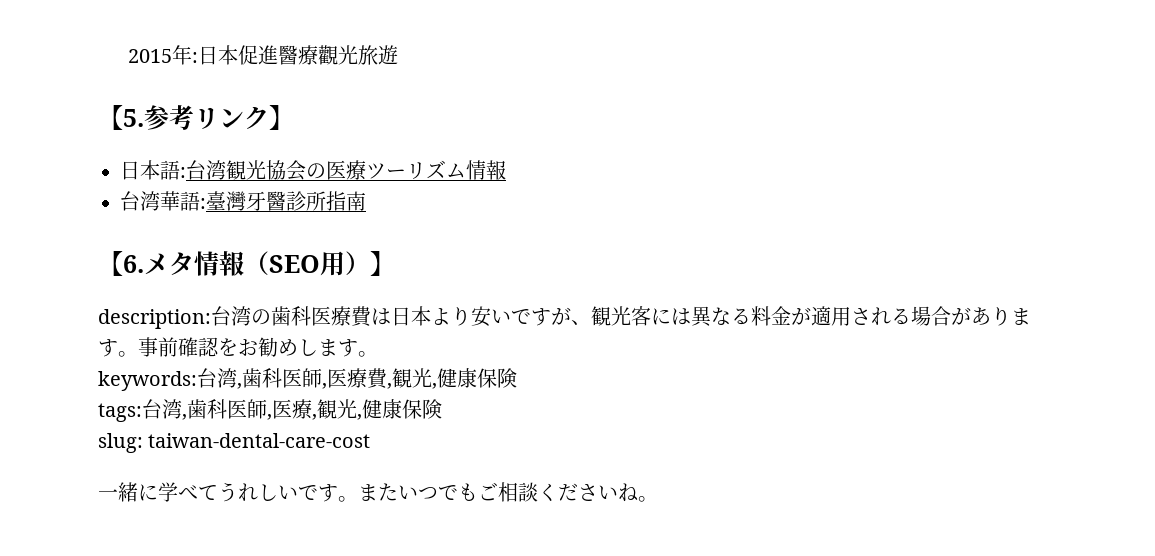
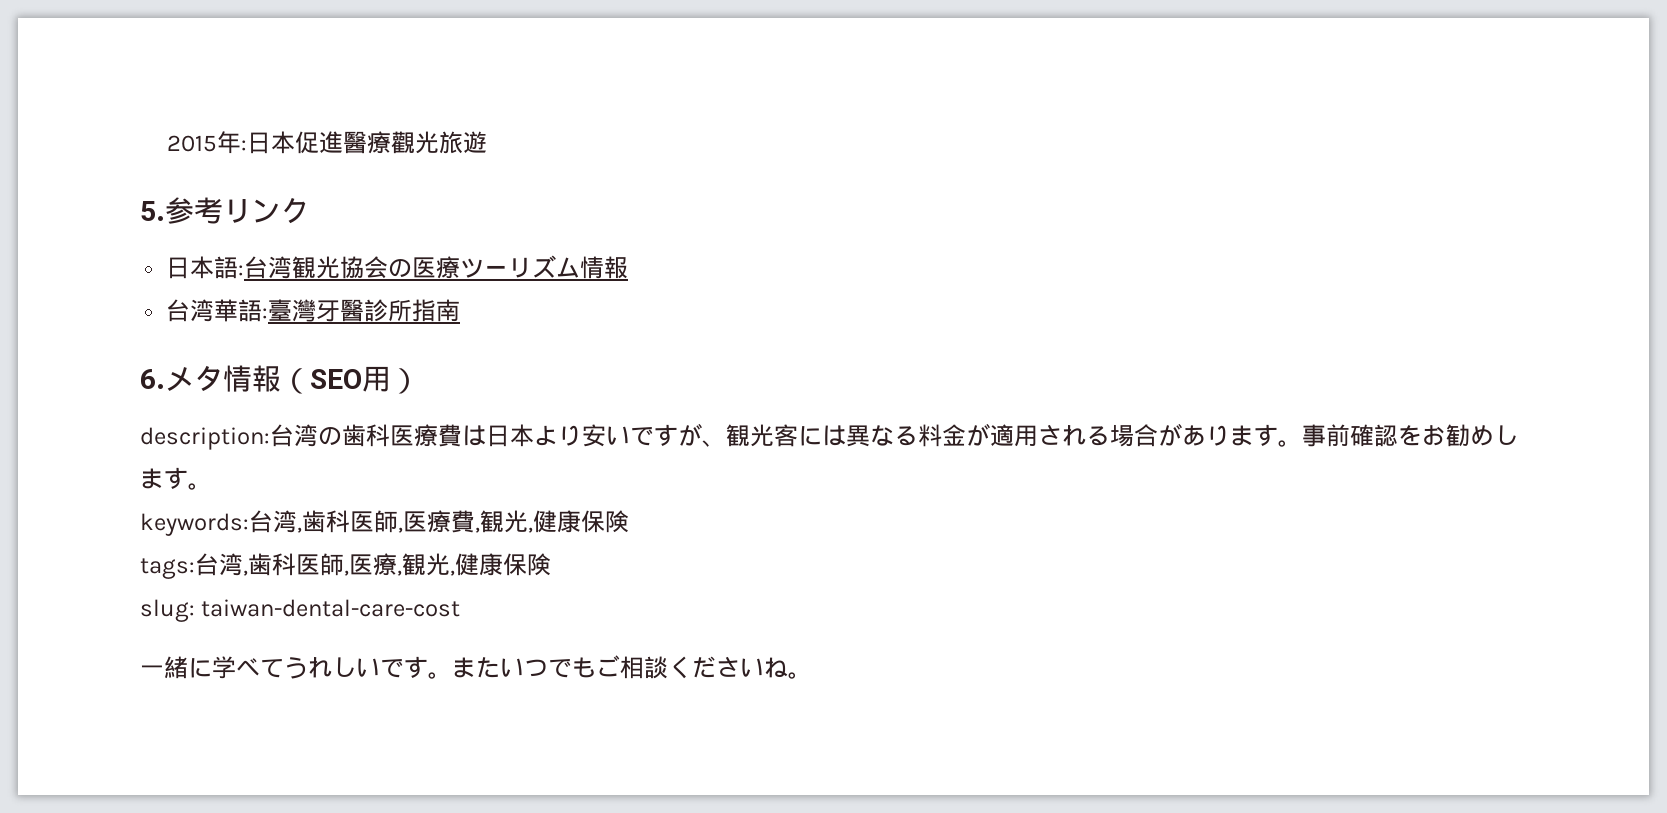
[98,105,123,130] 【 -> (487, 142) none
[269,105,294,130] 】 -> (310, 211) none
[98,251,123,276] 【 -> (461, 310) none
[370,251,395,276] 】 -> (420, 381) none

